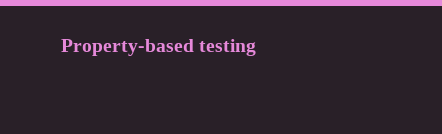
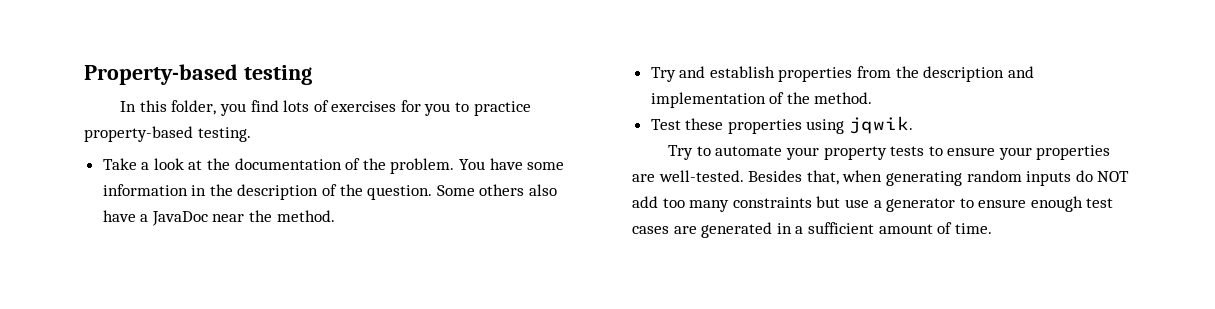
(257, 47) none -> [120,100,531,116] [84,126,251,142] [102,158,565,174] [102,184,558,200] [102,210,335,226] [650,66,1034,82] [650,92,873,108] [650,116,914,134] [668,145,1111,160] [632,170,1130,186] [632,196,1114,212] [632,222,992,238] // In this folder, you find lots of exercises for you to practice property-based testing. // Take a look at the documentation of the problem. You have some information in the description of the question. Some others also have a JavaDoc near the method. // Try and establish properties from the description and implementation of the method. // Test these properties using jqwik. // Try to automate your property tests to ensure your properties are well-tested. Besides that, when generating random inputs do NOT add too many constraints but use a generator to ensure enough test cases are generated in a sufficient amount of time.

